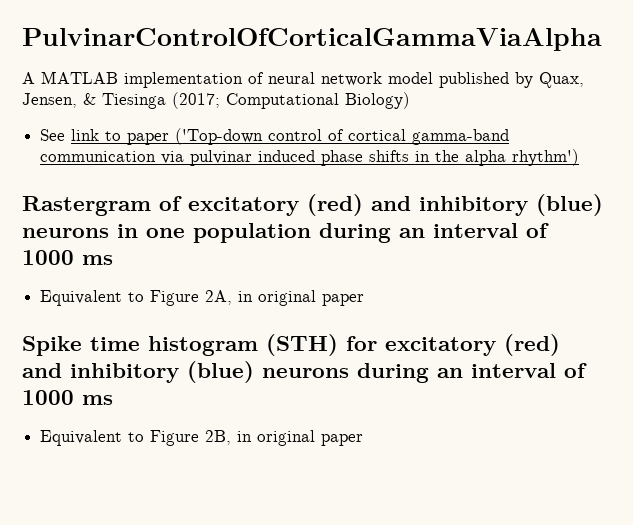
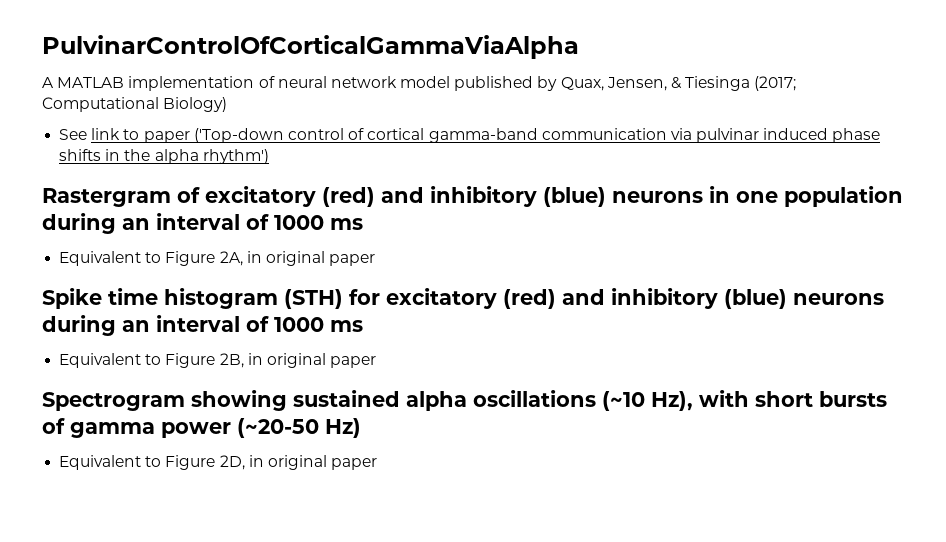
(364, 440) none -> [42,390,887,411] [42,418,361,438] [59,455,378,470] // Spectrogram showing sustained alpha oscillations (~10 Hz), with short bursts of gamma power (~20-50 Hz) // Equivalent to Figure 2D, in original paper

